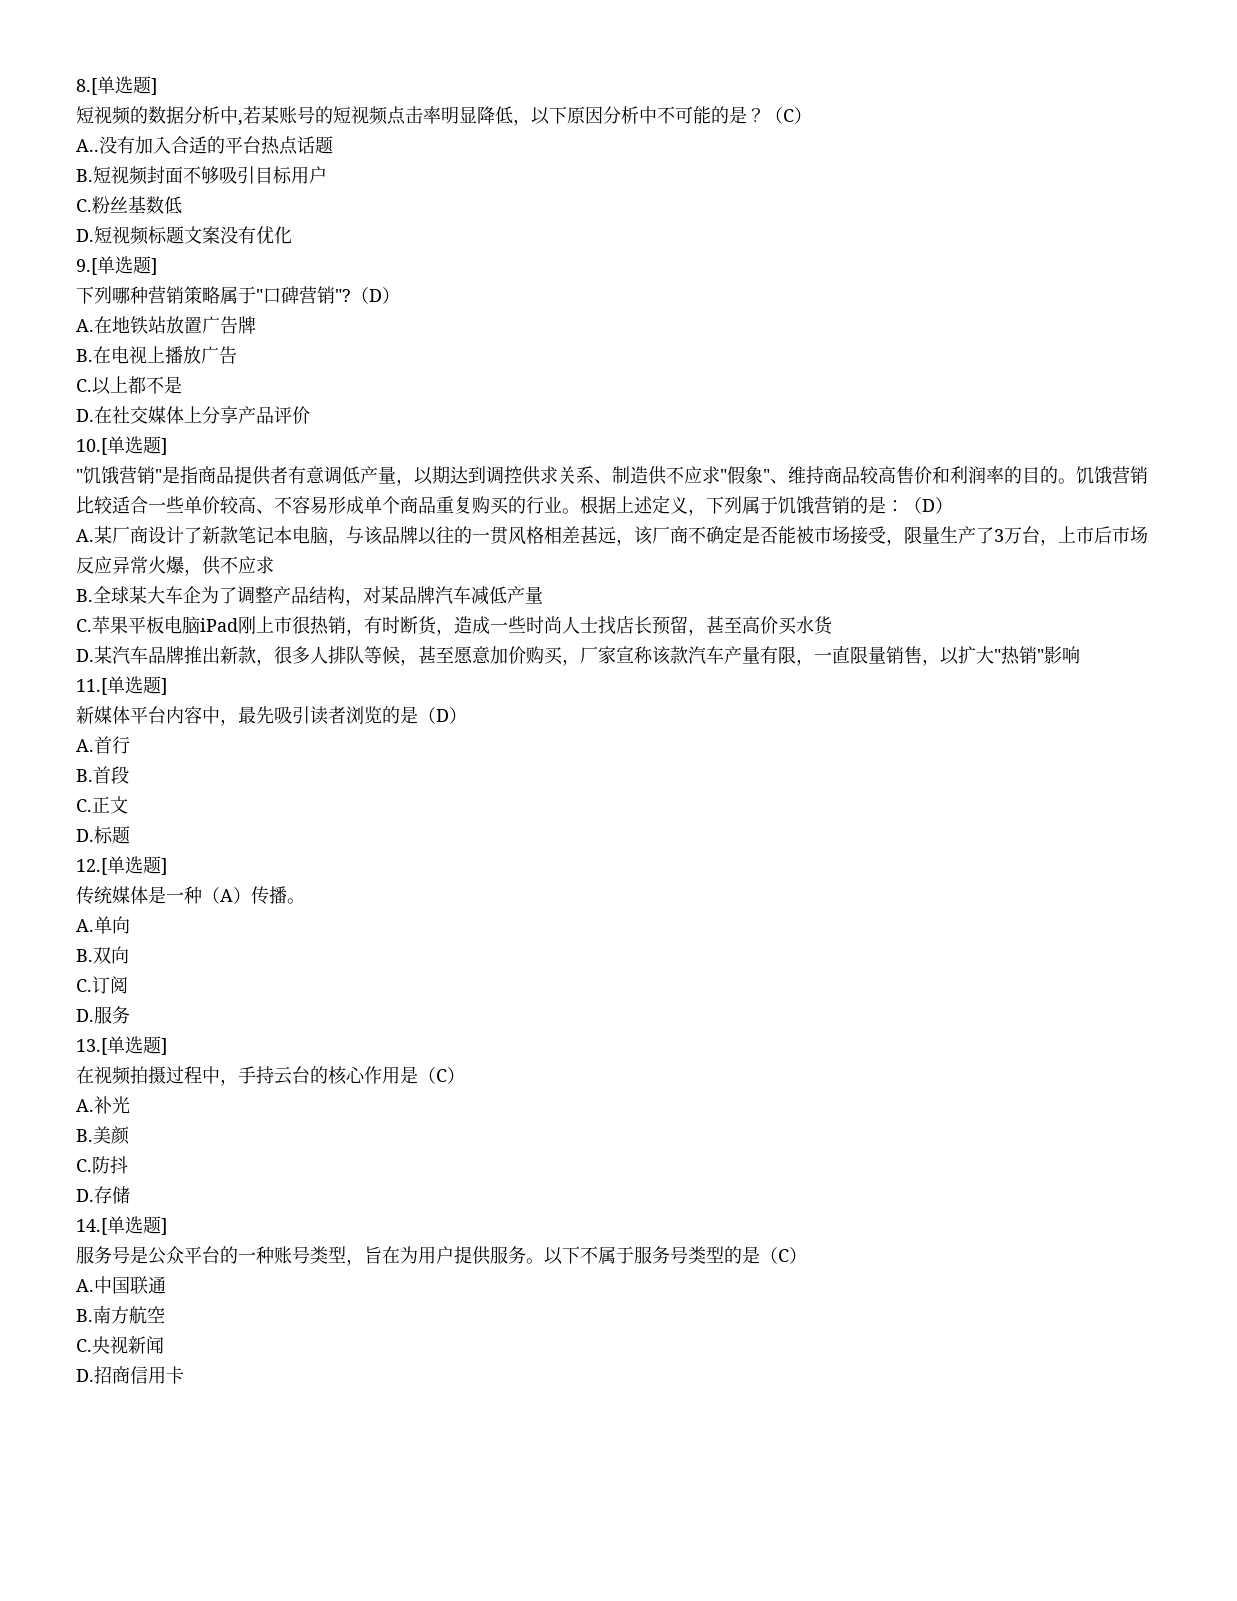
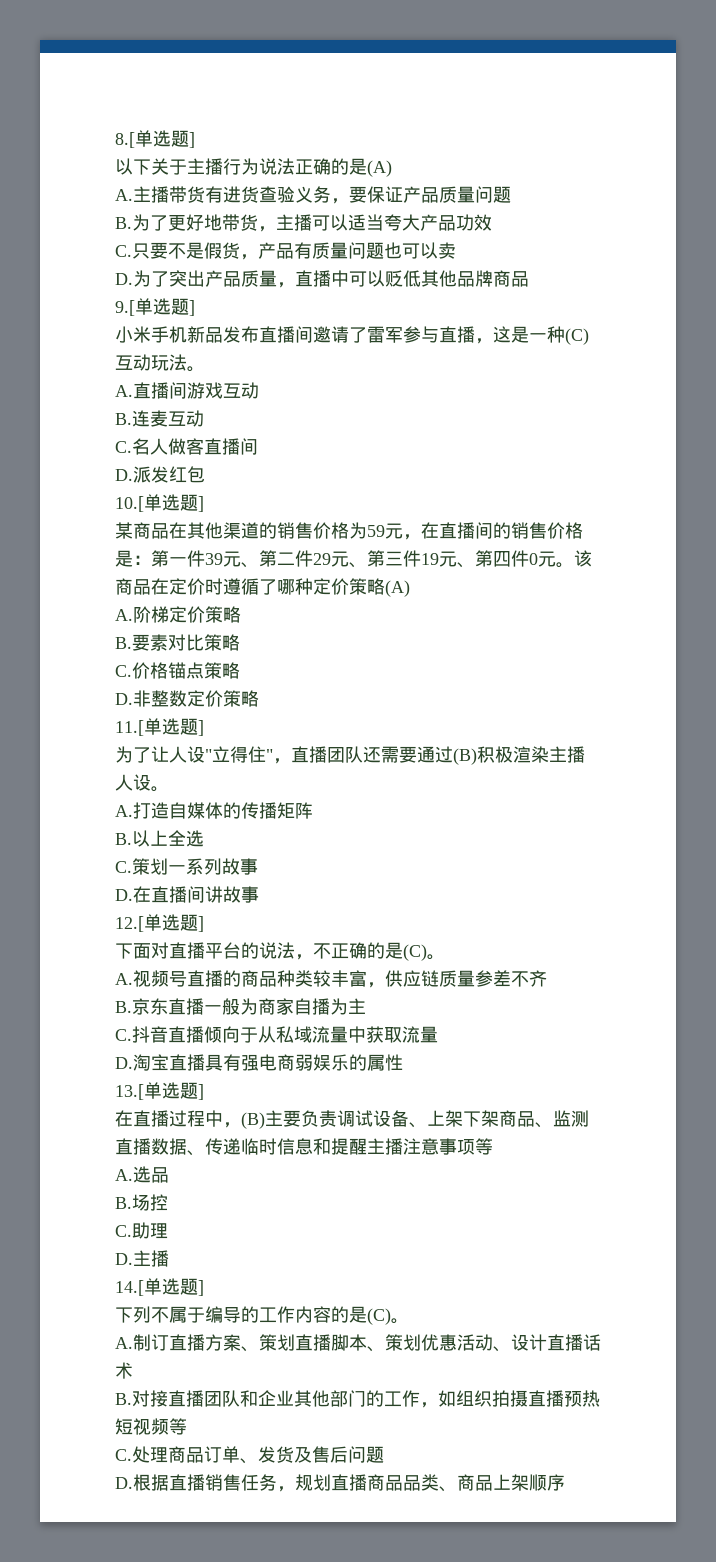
[76,106,812,126] [76,136,333,155] [76,166,327,185] [76,196,182,214] [76,226,292,245] [76,256,157,275] [76,286,400,304] [76,316,256,334] [76,346,237,364] [76,376,182,395] [76,406,310,424] [76,436,167,455] [76,466,1148,486] [76,495,953,516] [76,525,1148,546] [76,556,274,576] [76,586,543,606] [76,615,833,636] [76,646,1080,666] [76,676,167,695] [76,706,467,726] [76,736,130,754] [76,766,129,784] [76,796,128,814] [76,826,130,844] [76,856,167,875] [76,886,305,905] [76,916,130,934] [76,946,129,964] [76,976,128,994] [76,1006,130,1024] [76,1036,167,1055] [76,1066,465,1086] [76,1096,130,1114] [76,1126,130,1145] [76,1156,128,1174] [76,1186,130,1204] 短视频的数据分析中,若某账号的短视频点击率明显降低，以下原因分析中不可能的是？（C） // A..没有加入合适的平台热点话题 // B.短视频封面不够吸引目标用户 // C.粉丝基数低 // D.短视频标题文案没有优化 // 9.[单选题] // 下列哪种营销策略属于"口碑营销"?（D） // A.在地铁站放置广告牌 // B.在电视上播放广告 // C.以上都不是 // D.在社交媒体上分享产品评价 // 10.[单选题] // "饥饿营销"是指商品提供者有意调低产量，以期达到调控供求关系、制造供不应求"假象"、维持商品较高售价和利润率的目的。饥饿营销比较适合一些单价较高、不容易形成单个商品重复购买的行业。根据上述定义，下列属于饥饿营销的是：（D） // A.某厂商设计了新款笔记本电脑，与该品牌以往的一贯风格相差甚远，该厂商不确定是否能被市场接受，限量生产了3万台，上市后市场反应异常火爆，供不应求 // B.全球某大车企为了调整产品结构，对某品牌汽车减低产量 // C.苹果平板电脑iPad刚上市很热销，有时断货，造成一些时尚人士找店长预留，甚至高价买水货 // D.某汽车品牌推出新款，很多人排队等候，甚至愿意加价购买，厂家宣称该款汽车产量有限，一直限量销售，以扩大"热销"影响 // 11.[单选题] // 新媒体平台内容中，最先吸引读者浏览的是（D） // A.首行 // B.首段 // C.正文 // D.标题 // 12.[单选题] // 传统媒体是一种（A）传播。 // A.单向 // B.双向 // C.订阅 // D.服务 // 13.[单选题] // 在视频拍摄过程中，手持云台的核心作用是（C） // A.补光 // B.美颜 // C.防抖 // D.存储 -> [115,158,392,177] [115,186,511,204] [115,214,492,232] [115,242,456,260] [115,270,529,288] [115,298,195,316] [115,326,589,345] [115,354,205,372] [115,382,259,399] [115,410,204,427] [115,438,258,455] [115,466,205,483] [115,494,204,512] [115,522,583,540] [115,550,592,568] [115,578,410,597] [115,606,241,623] [115,634,240,651] [115,662,240,679] [115,690,259,707] [115,718,204,736] [115,746,585,765] [115,774,169,792] [115,802,313,819] [115,830,204,847] [115,858,258,875] [115,886,259,903] [115,914,204,932] [115,942,445,961] [115,970,547,988] [115,998,366,1015] [115,1026,438,1043] [115,1054,403,1071] [115,1082,204,1100] [115,1110,589,1129] [115,1138,493,1156] [115,1166,169,1183] [115,1194,168,1211] [115,1222,168,1239] [115,1250,169,1267] 以下关于主播行为说法正确的是(A) // A.主播带货有进货查验义务，要保证产品质量问题 // B.为了更好地带货，主播可以适当夸大产品功效 // C.只要不是假货，产品有质量问题也可以卖 // D.为了突出产品质量，直播中可以贬低其他品牌商品 // 9.[单选题] // 小米手机新品发布直播间邀请了雷军参与直播，这是一种(C)互动玩法。 // A.直播间游戏互动 // B.连麦互动 // C.名人做客直播间 // D.派发红包 // 10.[单选题] // 某商品在其他渠道的销售价格为59元，在直播间的销售价格是：第一件39元、第二件29元、第三件19元、第四件0元。该商品在定价时遵循了哪种定价策略(A) // A.阶梯定价策略 // B.要素对比策略 // C.价格锚点策略 // D.非整数定价策略 // 11.[单选题] // 为了让人设"立得住"，直播团队还需要通过(B)积极渲染主播人设。 // A.打造自媒体的传播矩阵 // B.以上全选 // C.策划一系列故事 // D.在直播间讲故事 // 12.[单选题] // 下面对直播平台的说法，不正确的是(C)。 // A.视频号直播的商品种类较丰富，供应链质量参差不齐 // B.京东直播一般为商家自播为主 // C.抖音直播倾向于从私域流量中获取流量 // D.淘宝直播具有强电商弱娱乐的属性 // 13.[单选题] // 在直播过程中，(B)主要负责调试设备、上架下架商品、监测直播数据、传递临时信息和提醒主播注意事项等 // A.选品 // B.场控 // C.助理 // D.主播
[76,1246,807,1266] [76,1276,166,1294] [76,1305,165,1324] [76,1336,164,1354] [76,1366,184,1384] 服务号是公众平台的一种账号类型，旨在为用户提供服务。以下不属于服务号类型的是（C） // A.中国联通 // B.南方航空 // C.央视新闻 // D.招商信用卡 -> [115,1306,409,1325] [115,1334,601,1352] [115,1362,133,1379] [115,1390,600,1408] [115,1418,187,1435] [115,1446,384,1464] [115,1474,565,1492] 下列不属于编导的工作内容的是(C)。 // A.制订直播方案、策划直播脚本、策划优惠活动、设计直播话术 // B.对接直播团队和企业其他部门的工作，如组织拍摄直播预热短视频等 // C.处理商品订单、发货及售后问题 // D.根据直播销售任务，规划直播商品品类、商品上架顺序

